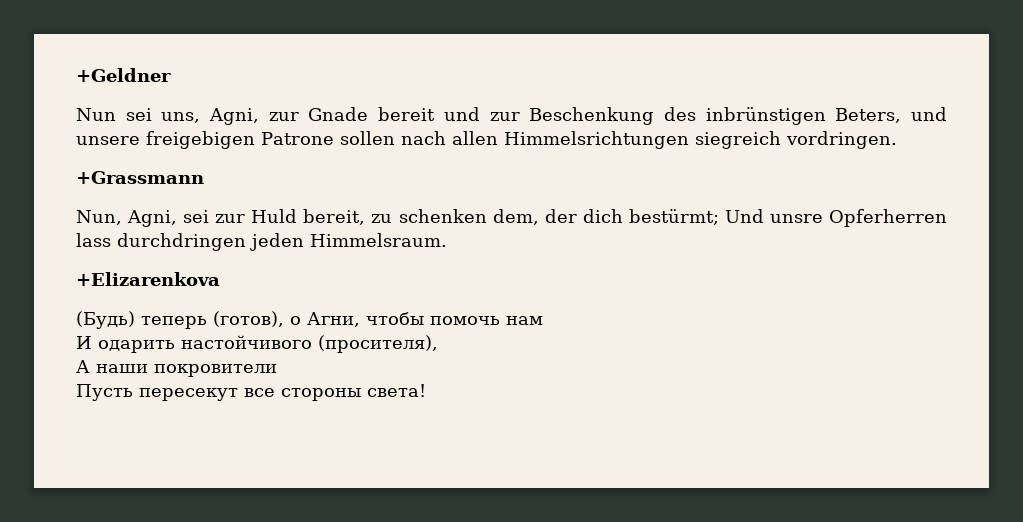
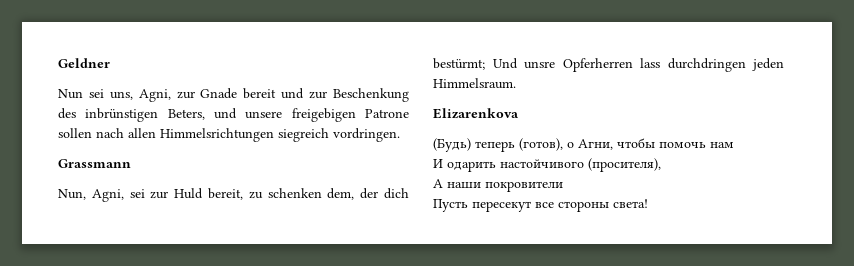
[76,68,171,82] +Geldner -> [58,58,110,68] Geldner
[76,171,204,184] +Grassmann -> [58,159,131,168] Grassmann
[76,272,220,286] +Elizarenkova -> [433,108,519,119] Elizarenkova

